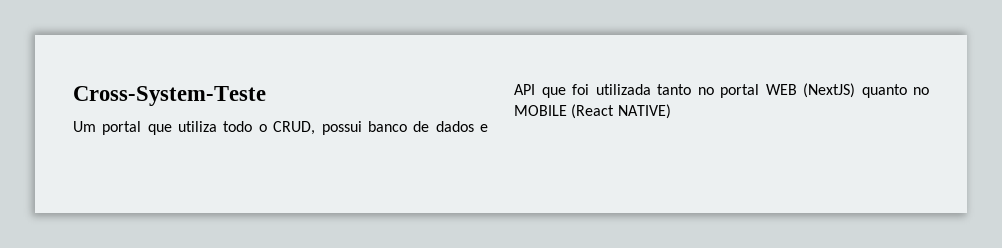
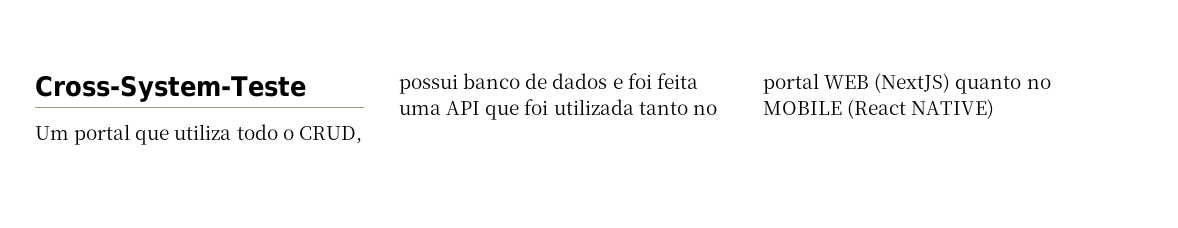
(489, 128) none -> [627,73,698,89] [399,104,441,115] foi feita uma

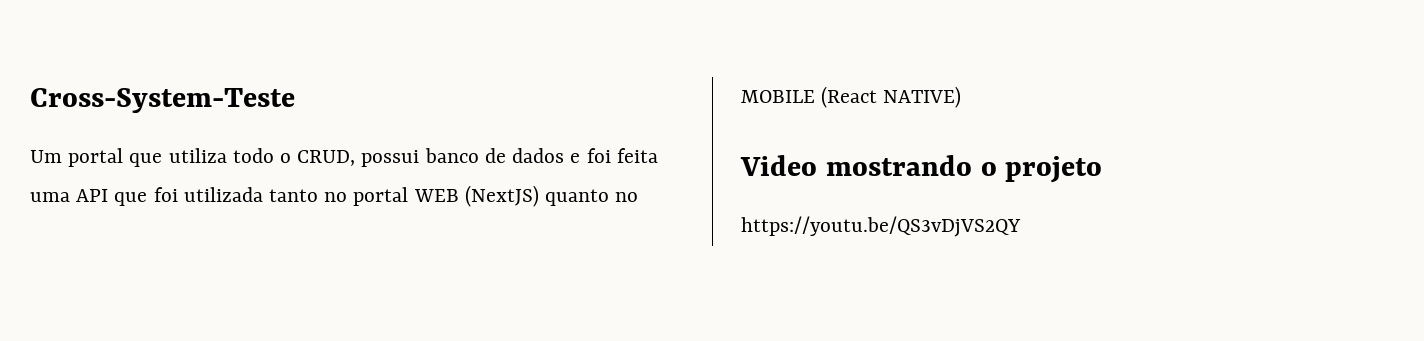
(995, 109) none -> [740,155,1103,183] [741,216,1021,237] // Video mostrando o projeto // https://youtu.be/QS3vDjVS2QY

